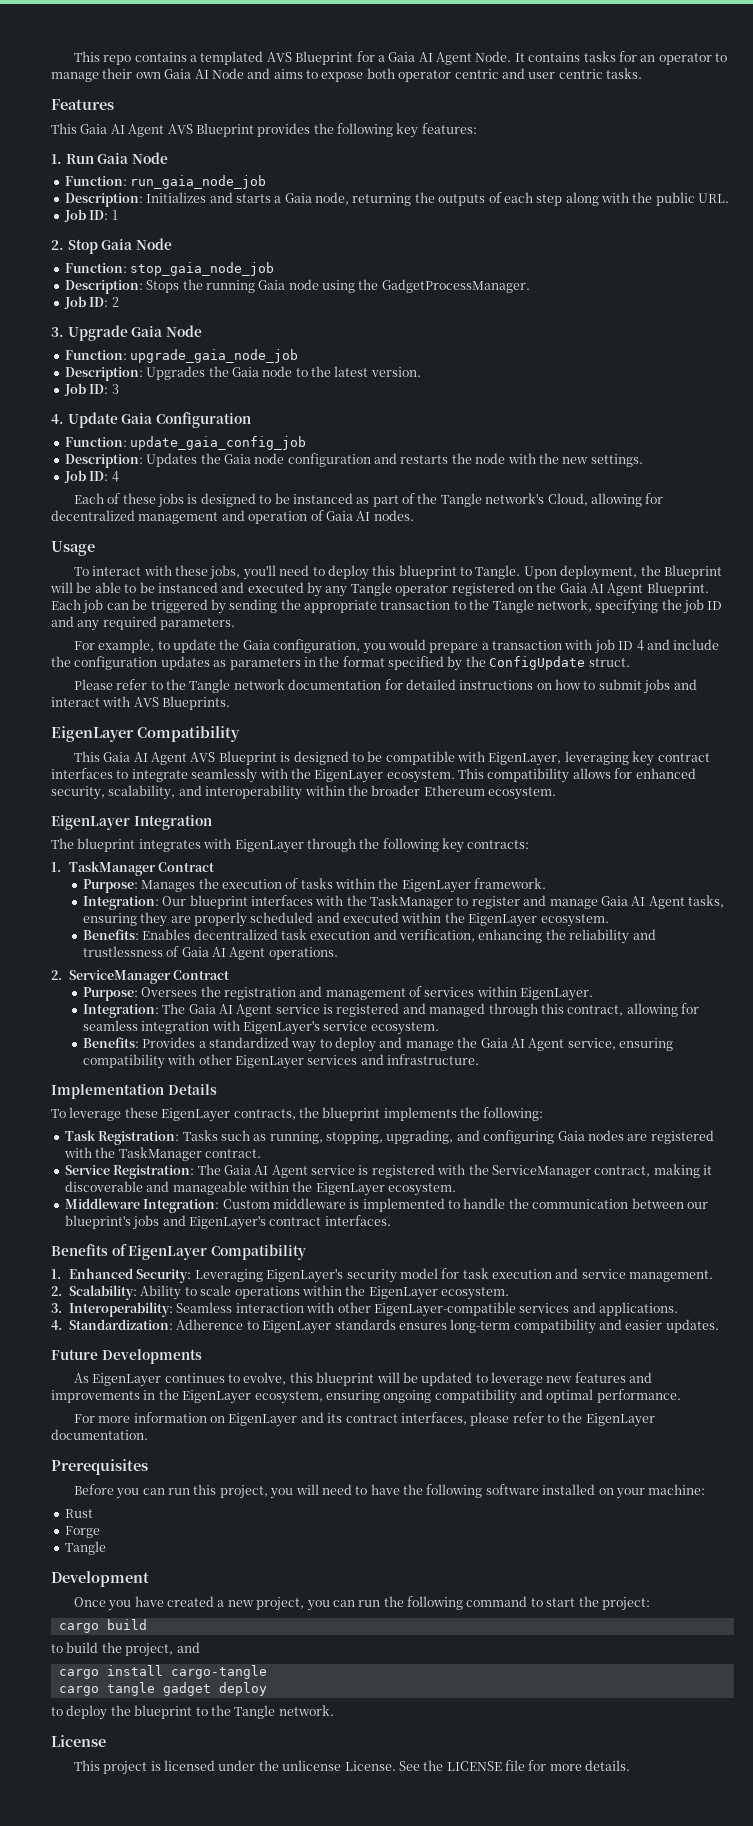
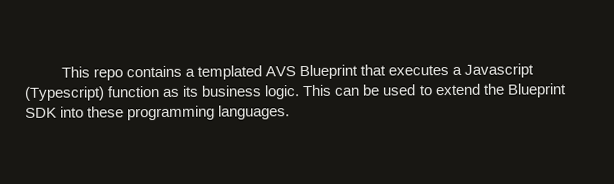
[356,51,728,65] [51,68,642,82] [51,99,114,110] [51,123,477,138] [51,152,168,164] [64,175,267,189] [64,192,730,207] [63,209,118,222] [51,238,172,254] [64,262,275,276] [64,279,530,294] [63,296,119,309] [51,325,202,341] [64,349,299,363] [64,366,421,381] [63,383,119,396] [51,412,251,428] [64,436,307,450] [64,453,643,468] [63,470,119,483] [73,493,664,508] [51,510,414,524] [51,541,95,556] [73,565,722,580] [50,582,709,597] [51,599,723,614] [51,616,236,631] [73,639,720,654] [51,656,630,671] [73,679,697,694] [51,696,231,710] [51,726,240,742] [73,751,710,766] [51,768,696,783] [51,785,556,800] [51,815,212,830] [51,838,530,853] [51,861,215,876] [82,878,547,893] [82,895,725,910] [82,912,609,927] [82,929,656,944] [82,946,338,960] [51,970,230,984] [82,986,594,1001] [82,1003,700,1018] [82,1020,439,1035] [82,1037,674,1052] [82,1054,480,1069] [51,1084,217,1099] [51,1107,544,1122] [64,1130,714,1145] [63,1147,261,1161] [64,1164,712,1179] [64,1181,456,1196] [64,1198,708,1213] [64,1215,391,1230] [51,1244,306,1260] [51,1268,714,1283] [51,1285,510,1300] [51,1302,679,1317] [51,1319,719,1334] [51,1349,202,1364] [73,1372,653,1387] [51,1389,681,1404] [73,1412,655,1427] [51,1429,148,1440] [51,1459,148,1475] [73,1484,706,1499] [64,1509,93,1518] [64,1526,100,1538] [64,1541,106,1555] [51,1571,149,1587] [73,1596,650,1611] [58,1619,147,1633] [51,1642,200,1657] [58,1665,267,1679] [58,1682,267,1696] [51,1705,334,1720] [51,1735,106,1747] [73,1760,631,1775] for a Gaia AI Agent Node. It contains tasks for an operator to manage their own Gaia AI Node and aims to expose both operator centric and user centric tasks. // Features // This Gaia AI Agent AVS Blueprint provides the following key features: // 1. Run Gaia Node // Function: run_gaia_node_job // Description: Initializes and starts a Gaia node, returning the outputs of each step along with the public URL. // Job ID: 1 // 2. Stop Gaia Node // Function: stop_gaia_node_job // Description: Stops the running Gaia node using the GadgetProcessManager. // Job ID: 2 // 3. Upgrade Gaia Node // Function: upgrade_gaia_node_job // Description: Upgrades the Gaia node to the latest version. // Job ID: 3 // 4. Update Gaia Configuration // Function: update_gaia_config_job // Description: Updates the Gaia node configuration and restarts the node with the new settings. // Job ID: 4 // Each of these jobs is designed to be instanced as part of the Tangle network's Cloud, allowing for decentralized management and operation of Gaia AI nodes. // Usage // To interact with these jobs, you'll need to deploy this blueprint to Tangle. Upon deployment, the Blueprint will be able to be instanced and executed by any Tangle operator registered on the Gaia AI Agent Blueprint. Each job can be triggered by sending the appropriate transaction to the Tangle network, specifying the job ID and any required parameters. // For example, to update the Gaia configuration, you would prepare a transaction with job ID 4 and include the configuration updates as parameters in the format specified by the ConfigUpdate struct. // Please refer to the Tangle network documentation for detailed instructions on how to submit jobs and interact with AVS Blueprints. // EigenLayer Compatibility // This Gaia AI Agent AVS Blueprint is designed to be compatible with EigenLayer, leveraging key contract interfaces to integrate seamlessly with the EigenLayer ecosystem. This compatibility allows for enhanced security, scalability, and interoperability within the broader Ethereum ecosystem. // EigenLayer Integration // The blueprint integrates with EigenLayer through the following key contracts: // 1. TaskManager Contract // Purpose: Manages the execution of tasks within the EigenLayer framework. // Integration: Our blueprint interfaces with the TaskManager to register and manage Gaia AI Agent tasks, ensuring they are properly scheduled and executed within the EigenLayer ecosystem. // Benefits: Enables decentralized task execution and verification, enhancing the reliability and trustlessness of Gaia AI Agent operations. // 2. ServiceManager Contract // Purpose: Oversees the registration and management of services within EigenLayer. // Integration: The Gaia AI Agent service is registered and managed through this contract, allowing for seamless integration with EigenLayer's service ecosystem. // Benefits: Provides a standardized way to deploy and manage the Gaia AI Agent service, ensuring compatibility with other EigenLayer services and infrastructure. // Implementation Details // To leverage these EigenLayer contracts, the blueprint implements the following: // Task Registration: Tasks such as running, stopping, upgrading, and configuring Gaia nodes are registered with the TaskManager contract. // Service Registration: The Gaia AI Agent service is registered with the ServiceManager contract, making it discoverable and manageable within the EigenLayer ecosystem. // Middleware Integration: Custom middleware is implemented to handle the communication between our blueprint's jobs and EigenLayer's contract interfaces. // Benefits of EigenLayer Compatibility // 1. Enhanced Security: Leveraging EigenLayer's security model for task execution and service management. // 2. Scalability: Ability to scale operations within the EigenLayer ecosystem. // 3. Interoperability: Seamless interaction with other EigenLayer-compatible services and applications. // 4. Standardization: Adherence to EigenLayer standards ensures long-term compatibility and easier updates. // Future Developments // As EigenLayer continues to evolve, this blueprint will be updated to leverage new features and improvements in the EigenLayer ecosystem, ensuring ongoing compatibility and optimal performance. // For more information on EigenLayer and its contract interfaces, please refer to the EigenLayer documentation. // Prerequisites // Before you can run this project, you will need to have the following software installed on your machine: // Rust // Forge // Tangle // Development // Once you have created a new project, you can run the following command to start the project: // cargo build // to build the project, and // cargo install cargo-tangle // cargo tangle gadget deploy // to deploy the blueprint to the Tangle network. // License // This project is licensed under the unlicense License. See the LICENSE file for more details. -> [360,63,535,78] [24,83,567,101] [25,105,291,121] that executes a Javascript (Typescript) function as its business logic. This can be used to extend the Blueprint SDK into these programming languages.

